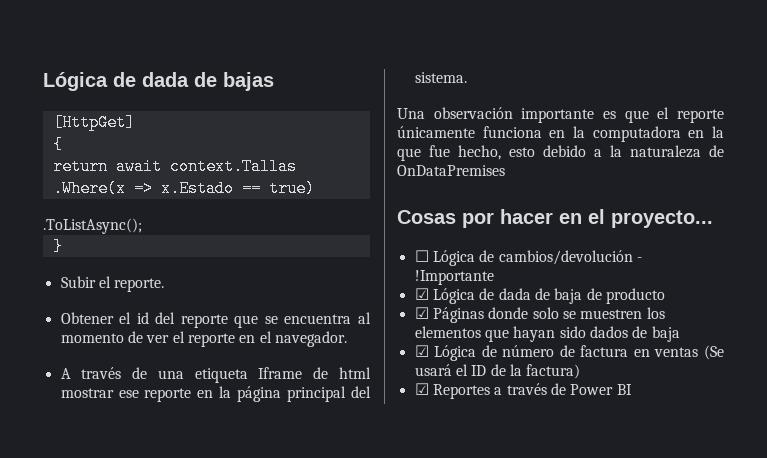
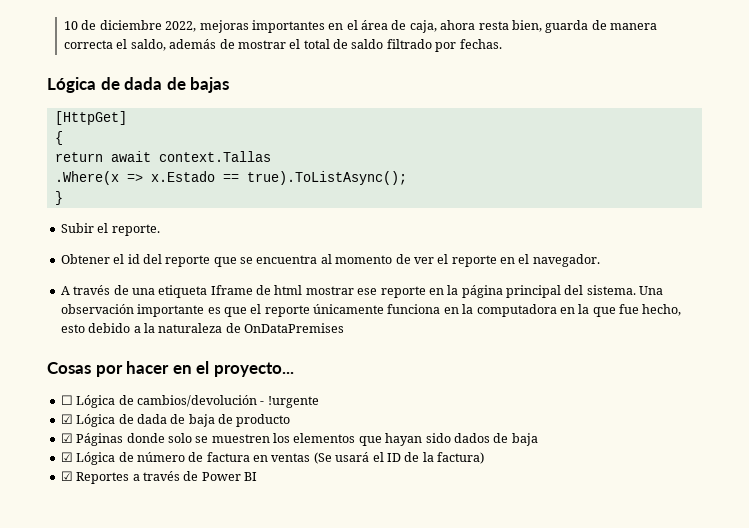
(43, 81) none -> [64,20,658,33] [64,39,502,52] 10 de diciembre 2022, mejoras importantes en el área de caja, ahora resta bien, guarda de manera correcta el saldo, además de mostrar el total de saldo filtrado por fechas. //
[268,180,315,197] [43,218,142,234] true) // .ToListAsync(); -> [246,171,407,185] true).ToListAsync();
(467, 77) // -> (636, 290) none
[414,270,494,285] !Importante -> [267,396,319,408] !urgente

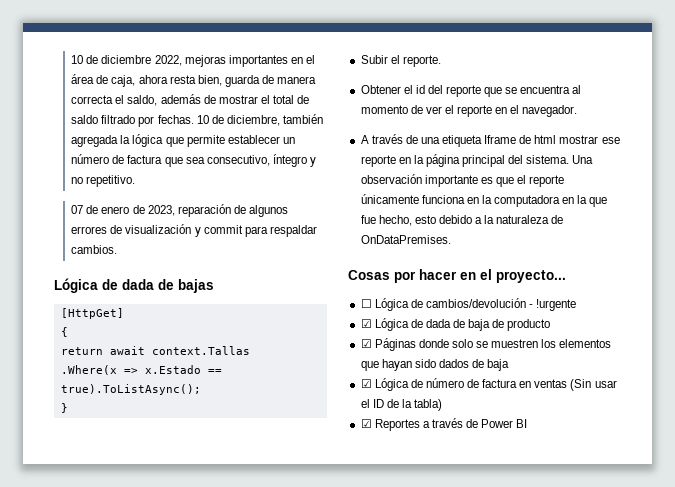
(502, 44) none -> [196,114,323,126] [71,134,295,147] [71,154,316,167] [71,175,136,187] [71,204,288,217] [71,224,317,237] [71,245,118,254] 10 de diciembre, también agregada la lógica que permite establecer un número de factura que sea consecutivo, íntegro y no repetitivo. // 07 de enero de 2023, reparación de algunos errores de visualización y commit para respaldar cambios.
[244,323,344,333] OnDataPremises -> [360,235,451,244] OnDataPremises.
[313,452,370,464] (Se usará -> [570,379,617,391] (Sin usar
[437,452,484,464] factura) -> [414,399,443,411] tabla)

